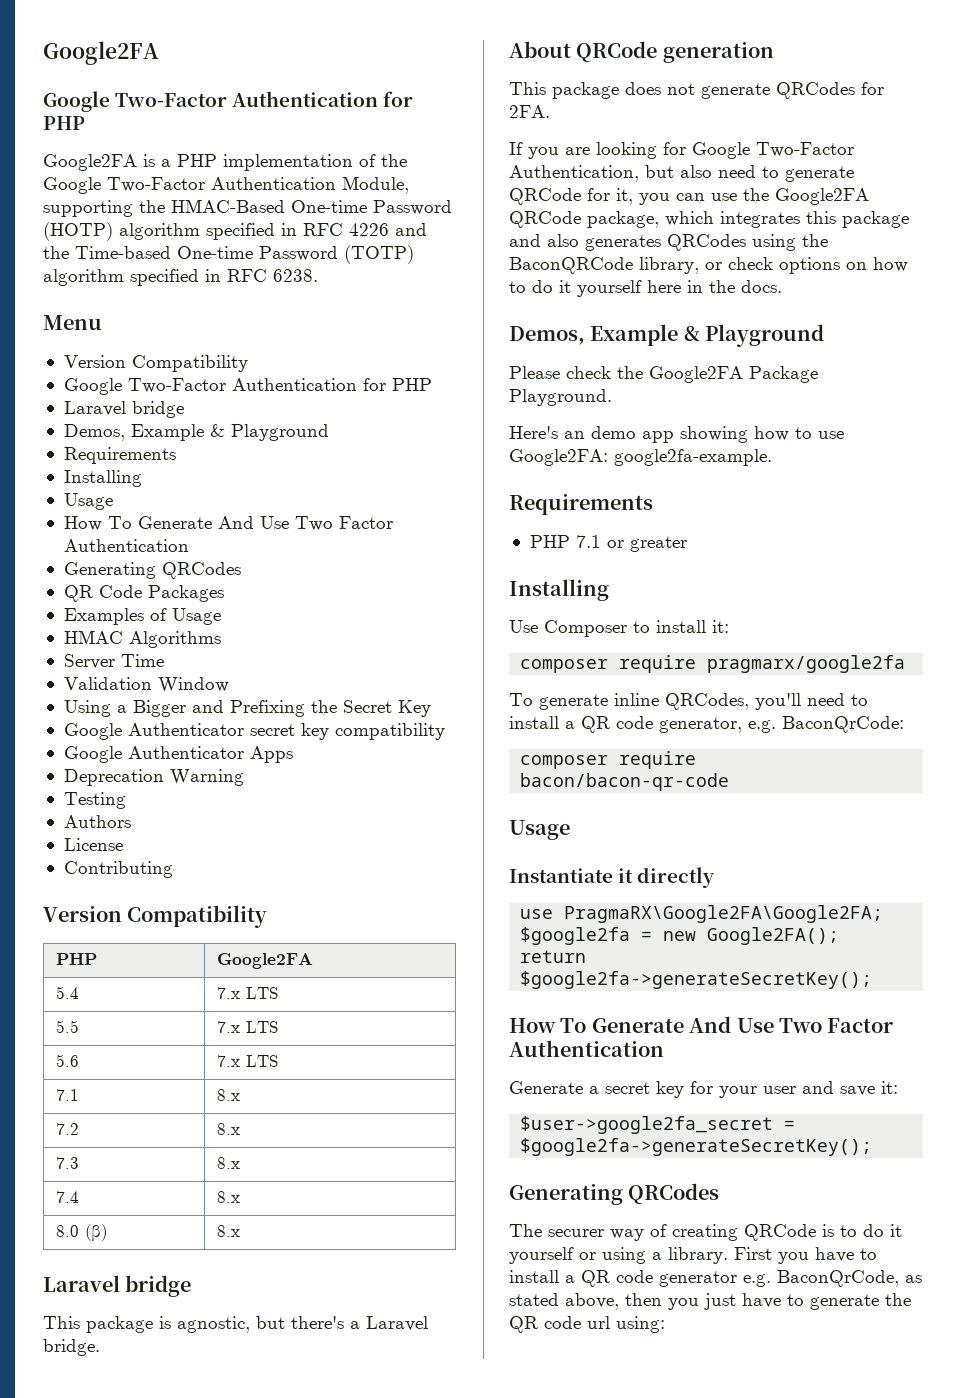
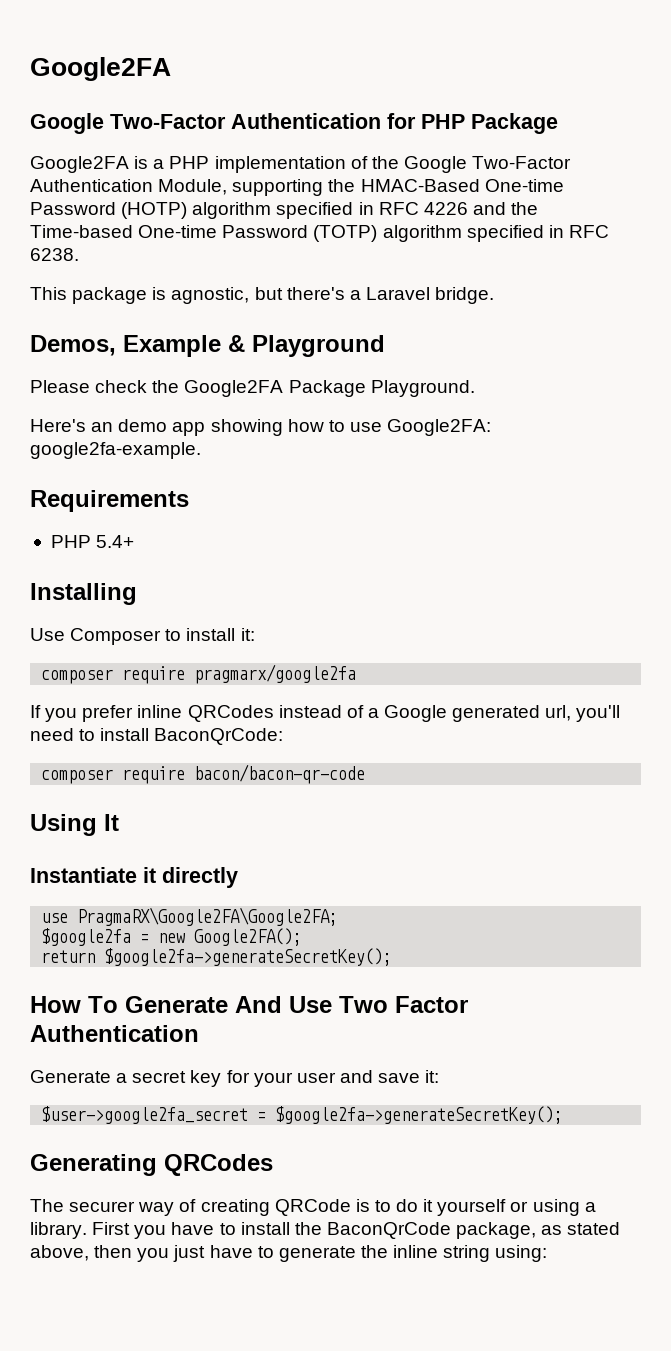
(85, 123) none -> [471,113,558,134] Package
[43,315,102,330] [63,355,248,372] [63,378,432,395] [63,401,184,418] [63,424,329,441] [63,447,176,464] [63,470,142,487] [63,493,113,510] [63,516,393,531] [63,539,189,552] [63,562,241,579] [63,585,224,602] [63,608,221,625] [63,630,221,648] [63,654,164,669] [63,677,229,693] [63,700,431,717] [63,723,445,740] [63,746,293,763] [63,769,244,786] [63,792,126,809] [63,815,131,828] [63,838,123,851] [63,861,173,878] [43,905,268,928] [55,953,97,965] [216,953,313,969] [55,986,79,999] [216,987,278,999] [55,1020,79,1033] [216,1021,278,1033] [55,1054,79,1067] [216,1055,278,1067] [55,1089,79,1101] [216,1089,240,1101] [55,1123,79,1135] [216,1123,240,1135] [55,1157,79,1169] [216,1157,240,1169] [55,1191,79,1203] [216,1191,240,1203] [55,1224,108,1242] [216,1225,240,1237] [43,1275,192,1297] // Menu // Version Compatibility // Google Two-Factor Authentication for PHP // Laravel bridge // Demos, Example & Playground // Requirements // Installing // Usage // How To Generate And Use Two Factor Authentication // Generating QRCodes // QR Code Packages // Examples of Usage // HMAC Algorithms // Server Time // Validation Window // Using a Bigger and Prefixing the Secret Key // Google Authenticator secret key compatibility // Google Authenticator Apps // Deprecation Warning // Testing // Authors // License // Contributing // Version Compatibility // PHP | Google2FA // 5.4 | 7.x LTS // 5.5 | 7.x LTS // 5.6 | 7.x LTS // 7.1 | 8.x // 7.2 | 8.x // 7.3 | 8.x // 7.4 | 8.x // 8.0 (β) | 8.x // Laravel bridge -> (79, 254) none
[509,41,774,63] [509,82,884,99] [509,105,550,118] [509,142,854,159] [509,165,854,182] [509,188,869,205] [509,211,909,228] [509,234,828,251] [509,257,908,274] [509,280,782,297] // About QRCode generation // This package does not generate QRCodes for 2FA. // If you are looking for Google Two-Factor Authentication, but also need to generate QRCode for it, you can use the Google2FA QRCode package, which integrates this package and also generates QRCodes using the BaconQRCode library, or check options on how to do it yourself here in the docs. -> (495, 295) none
[575,535,687,552] 7.1 or greater -> [96,535,135,548] 5.4+
[509,693,868,710] [509,716,776,733] To generate inline QRCodes, you'll need to install a QR code generator, e.g. -> [30,705,621,722] [30,728,150,741] If you prefer inline QRCodes instead of a Google generated url, you'll need to install
[509,820,570,840] Usage -> [30,814,119,836] Using It
[565,1270,899,1287] a QR code generator e.g. BaconQrCode, -> [294,1222,537,1239] the BaconQrCode package,
[509,1316,610,1333] QR code url -> [393,1245,491,1262] inline string

